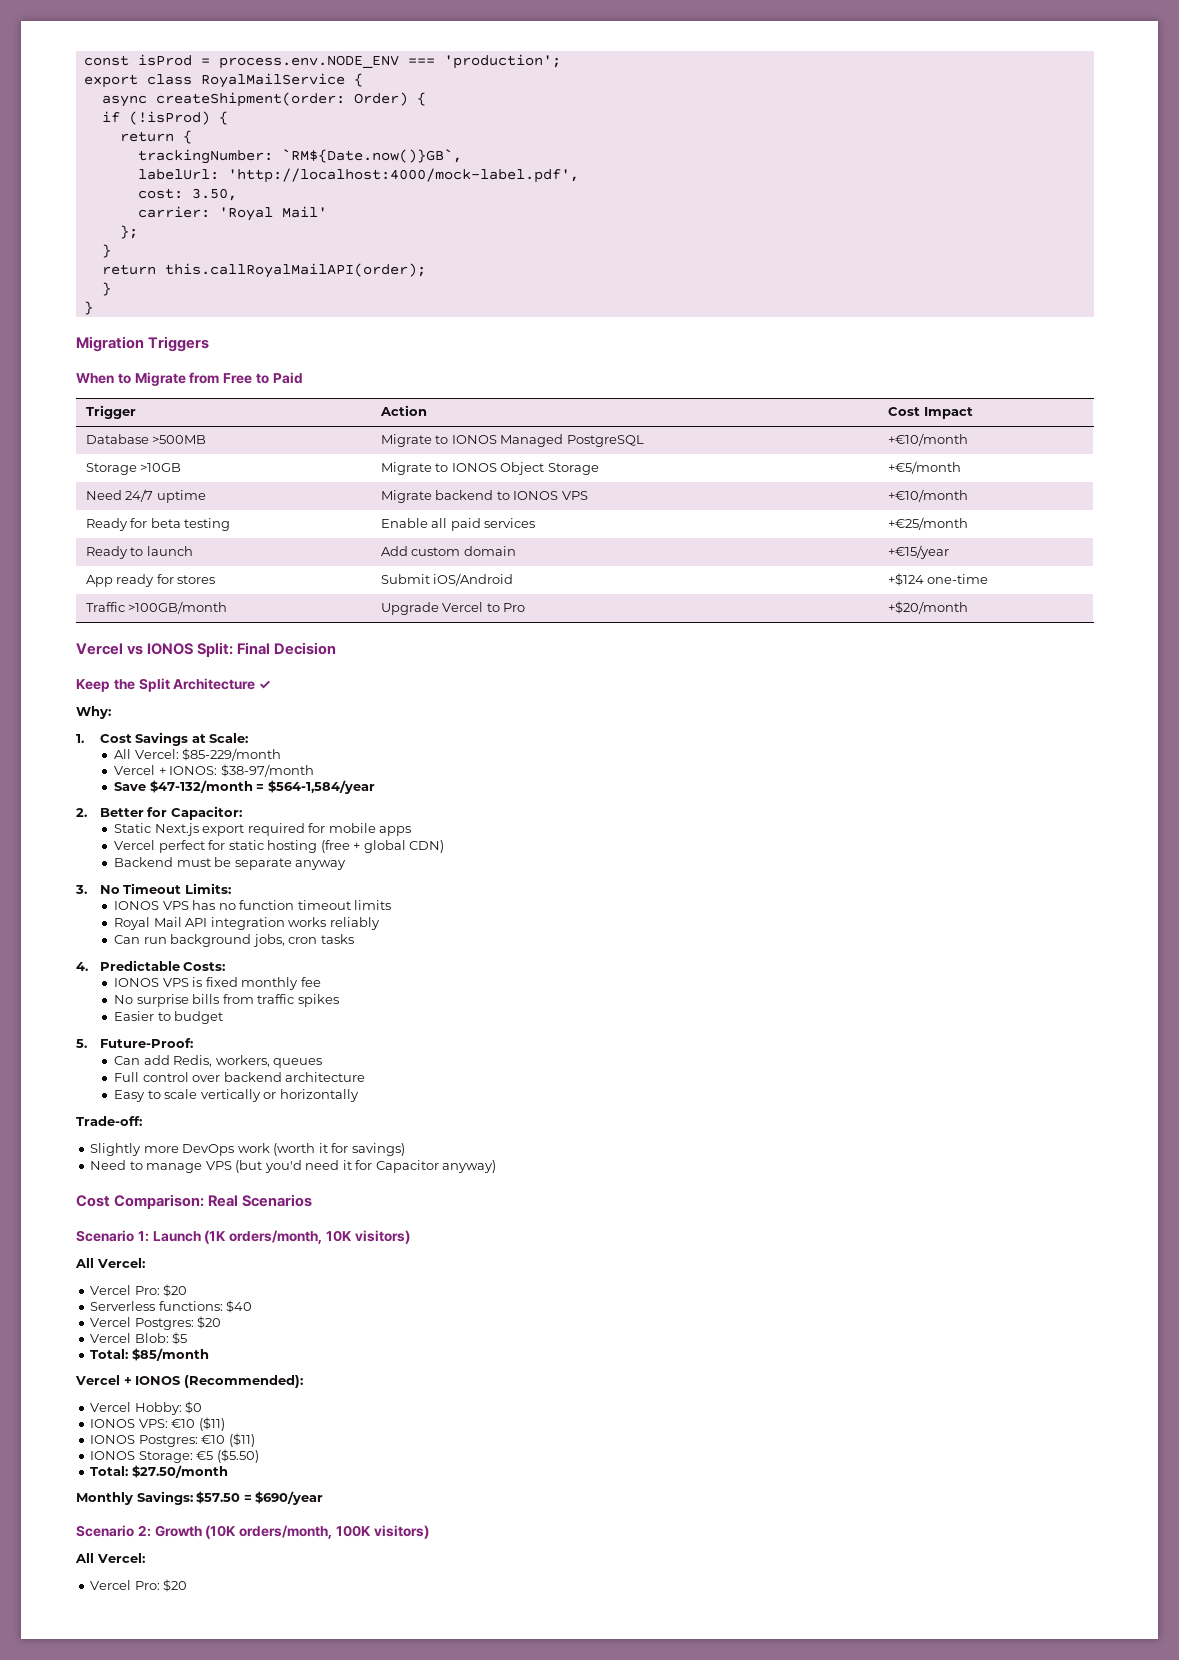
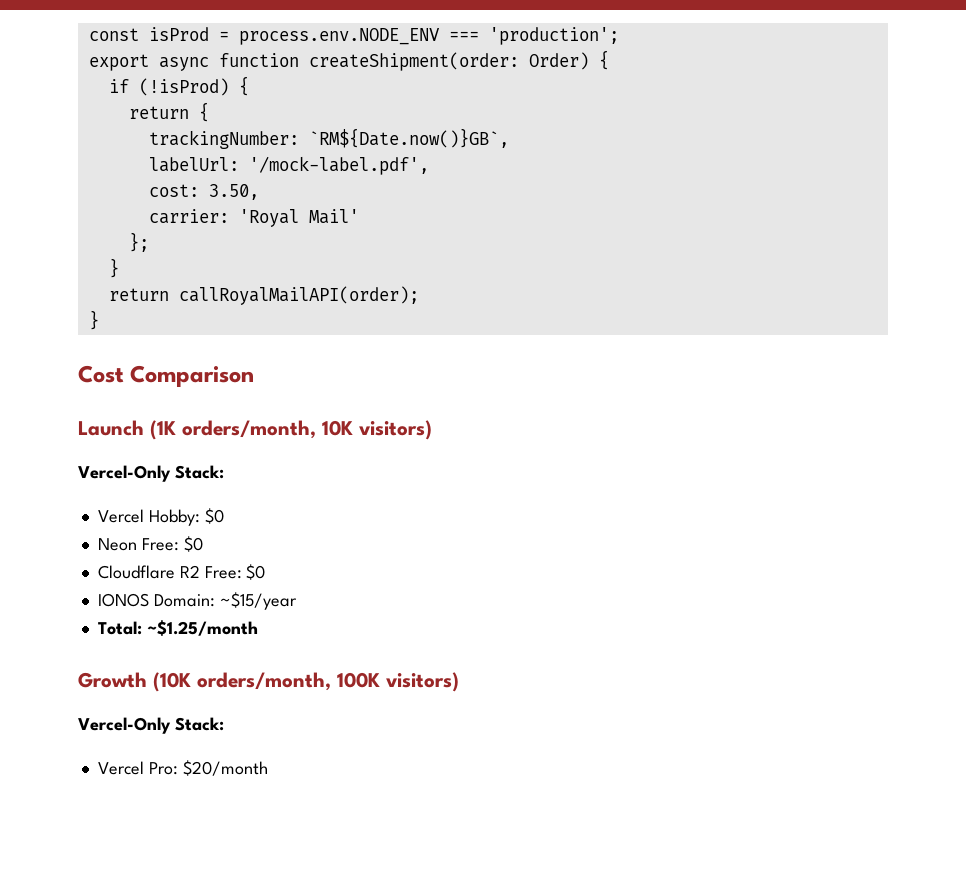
[146,73,363,88] [101,95,147,107] class RoyalMailService { // async -> [158,53,299,71] async function
[227,168,579,183] 'http://localhost:4000/mock-label.pdf', -> [248,156,429,175] '/mock-label.pdf',
[164,263,426,278] [101,282,111,296] [83,301,93,315] [76,336,210,352] [76,372,303,386] [85,405,136,419] [379,405,427,416] [887,407,973,419] [85,434,207,444] [380,434,644,447] [887,433,968,446] [85,463,182,475] [380,462,599,475] [887,461,961,474] [85,489,206,503] [380,490,588,503] [887,489,968,502] [85,518,231,531] [380,518,536,531] [887,517,968,530] [85,546,193,559] [380,546,516,556] [887,545,949,559] [85,574,216,587] [380,573,514,586] [887,573,989,586] [85,601,228,614] [380,602,526,615] [887,601,968,614] [76,642,337,657] [76,678,272,692] [76,706,111,719] [76,732,249,746] [114,748,282,761] [114,764,314,777] [114,780,375,794] [76,806,242,820] [114,823,412,836] [114,840,445,853] [114,857,347,870] [75,883,231,894] [114,900,392,910] [114,917,380,930] [114,934,354,947] [76,960,226,971] [114,977,321,990] [114,994,339,1007] [114,1011,224,1024] [76,1038,193,1048] [114,1055,323,1068] [114,1072,366,1082] [114,1089,359,1102] [76,1116,142,1126] [90,1143,405,1156] [90,1160,497,1173] [76,1194,313,1209] [76,1230,149,1242] this.callRoyalMailAPI(order); // } // } // Migration Triggers // When to Migrate from Free to Paid // Trigger | Action | Cost Impact // Database >500MB | Migrate to IONOS Managed PostgreSQL | +€10/month // Storage >10GB | Migrate to IONOS Object Storage | +€5/month // Need 24/7 uptime | Migrate backend to IONOS VPS | +€10/month // Ready for beta testing | Enable all paid services | +€25/month // Ready to launch | Add custom domain | +€15/year // App ready for stores | Submit iOS/Android | +$124 one-time // Traffic >100GB/month | Upgrade Vercel to Pro | +$20/month // Vercel vs IONOS Split: Final Decision // Keep the Split Architecture ✓ // Why: // 1. Cost Savings at Scale: // All Vercel: $85-229/month // Vercel + IONOS: $38-97/month // Save $47-132/month = $564-1,584/year // 2. Better for Capacitor: // Static Next.js export required for mobile apps // Vercel perfect for static hosting (free + global CDN) // Backend must be separate anyway // 3. No Timeout Limits: // IONOS VPS has no function timeout limits // Royal Mail API integration works reliably // Can run background jobs, cron tasks // 4. Predictable Costs: // IONOS VPS is fixed monthly fee // No surprise bills from traffic spikes // Easier to budget // 5. Future-Proof: // Can add Redis, workers, queues // Full control over backend architecture // Easy to scale vertically or horizontally // Trade-off: // Slightly more DevOps work (worth it for savings) // Need to manage VPS (but you'd need it for Capacitor anyway) // Cost Comparison: Real Scenarios // Scenario 1: -> [178,286,419,305] [88,310,99,330] [78,365,255,387] callRoyalMailAPI(order); // } // Cost Comparison //
[75,1258,145,1268] [90,1284,188,1297] [90,1300,253,1313] [90,1316,222,1330] [90,1332,188,1345] [90,1348,209,1361] [75,1375,303,1388] [90,1401,203,1415] [90,1417,225,1431] [90,1433,255,1447] [90,1449,259,1463] [90,1465,228,1478] [76,1491,324,1505] [76,1525,151,1537] All Vercel: // Vercel Pro: $20 // Serverless functions: $40 // Vercel Postgres: $20 // Vercel Blob: $5 // Total: $85/month // Vercel + IONOS (Recommended): // Vercel Hobby: $0 // IONOS VPS: €10 ($11) // IONOS Postgres: €10 ($11) // IONOS Storage: €5 ($5.50) // Total: $27.50/month // Monthly Savings: $57.50 = $690/year // Scenario 2: -> [78,465,224,482] [97,508,224,526] [97,536,203,552] [97,564,266,580] [97,592,297,610] [97,620,258,636] Vercel-Only Stack: // Vercel Hobby: $0 // Neon Free: $0 // Cloudflare R2 Free: $0 // IONOS Domain: ~$15/year // Total: ~$1.25/month //
[75,1553,145,1563] [90,1579,188,1592] All Vercel: // Vercel Pro: $20 -> [78,717,224,734] [97,760,268,776] Vercel-Only Stack: // Vercel Pro: $20/month

